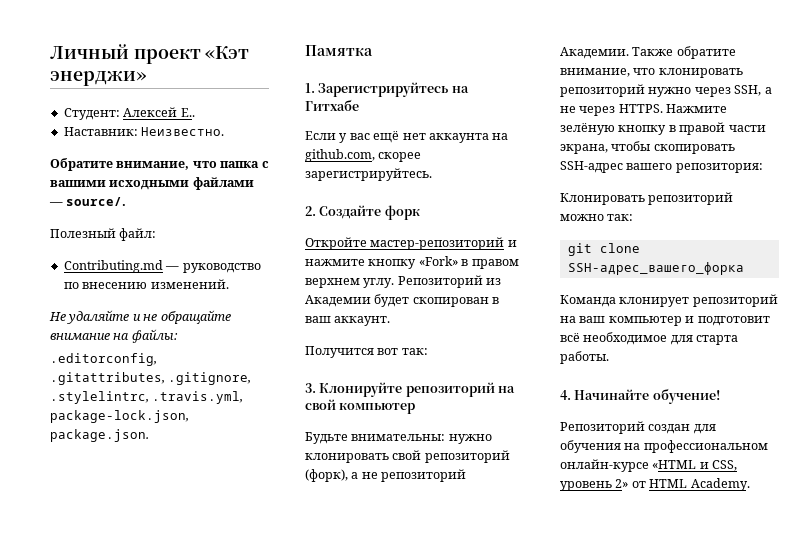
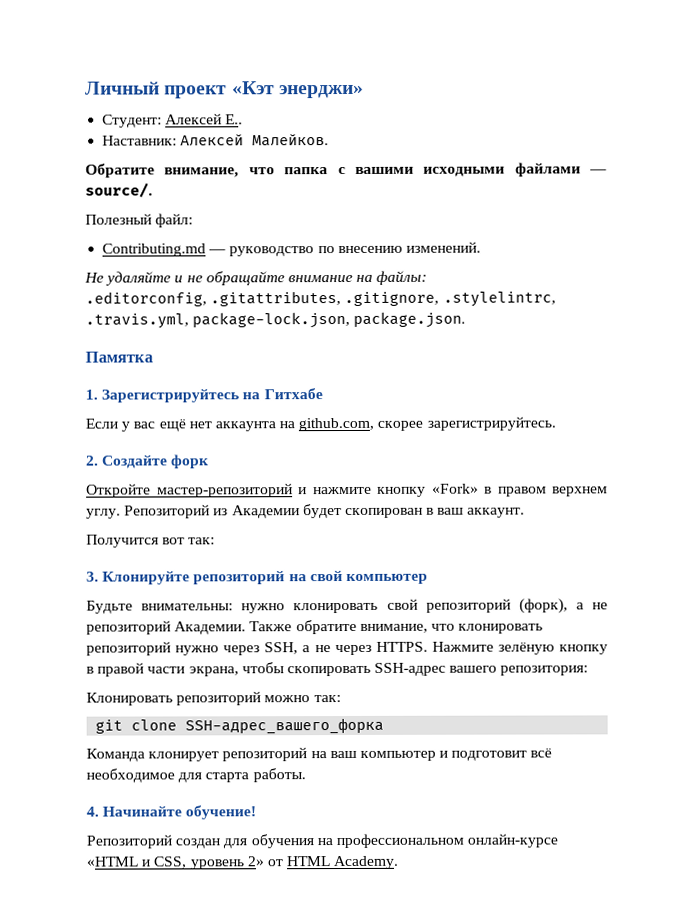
[141,127,225,136] Неизвестно. -> [180,134,330,147] Алексей Малейков.

